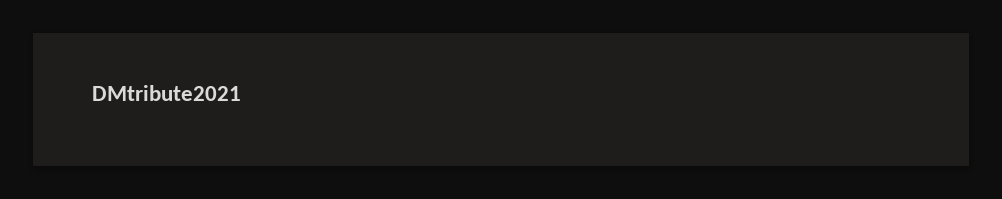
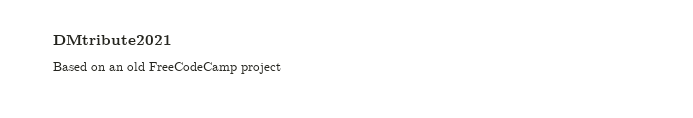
(241, 93) none -> [53,62,281,74] // Based on an old FreeCodeCamp project

